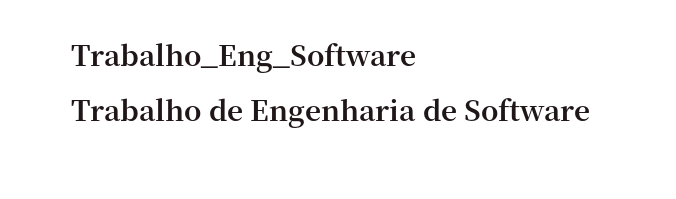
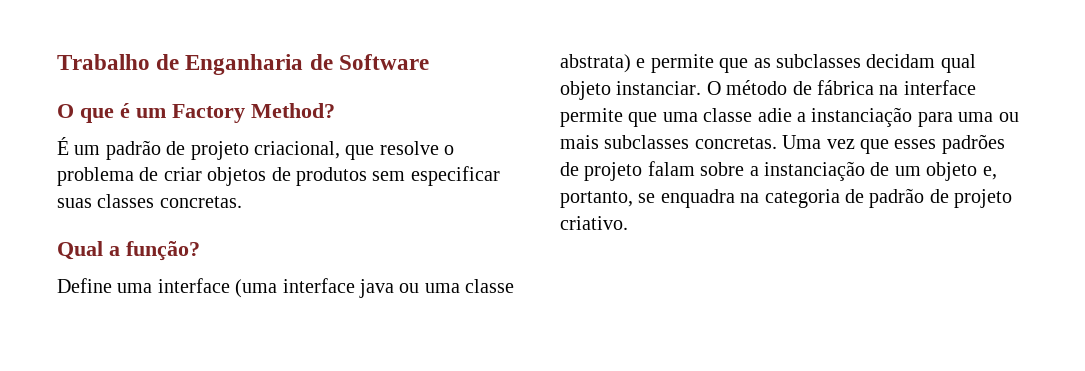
[71,43,416,73] Trabalho_Eng_Software // -> (57, 62) none
[250,98,417,128] Engenharia -> [185,54,304,75] Enganharia
(591, 109) none -> [57,103,335,123] [57,137,455,160] [57,166,500,186] [57,194,242,208] [57,241,200,261] [57,278,515,298] [560,54,976,73] [560,80,976,100] [560,107,1019,127] [560,134,1005,154] [560,161,997,181] [560,188,1013,208] [560,216,628,230] // O que é um Factory Method? // É um padrão de projeto criacional, que resolve o problema de criar objetos de produtos sem especificar suas classes concretas. // Qual a função? // Define uma interface (uma interface java ou uma classe abstrata) e permite que as subclasses decidam qual objeto instanciar. O método de fábrica na interface permite que uma classe adie a instanciação para uma ou mais subclasses concretas. Uma vez que esses padrões de projeto falam sobre a instanciação de um objeto e, portanto, se enquadra na categoria de padrão de projeto criativo.

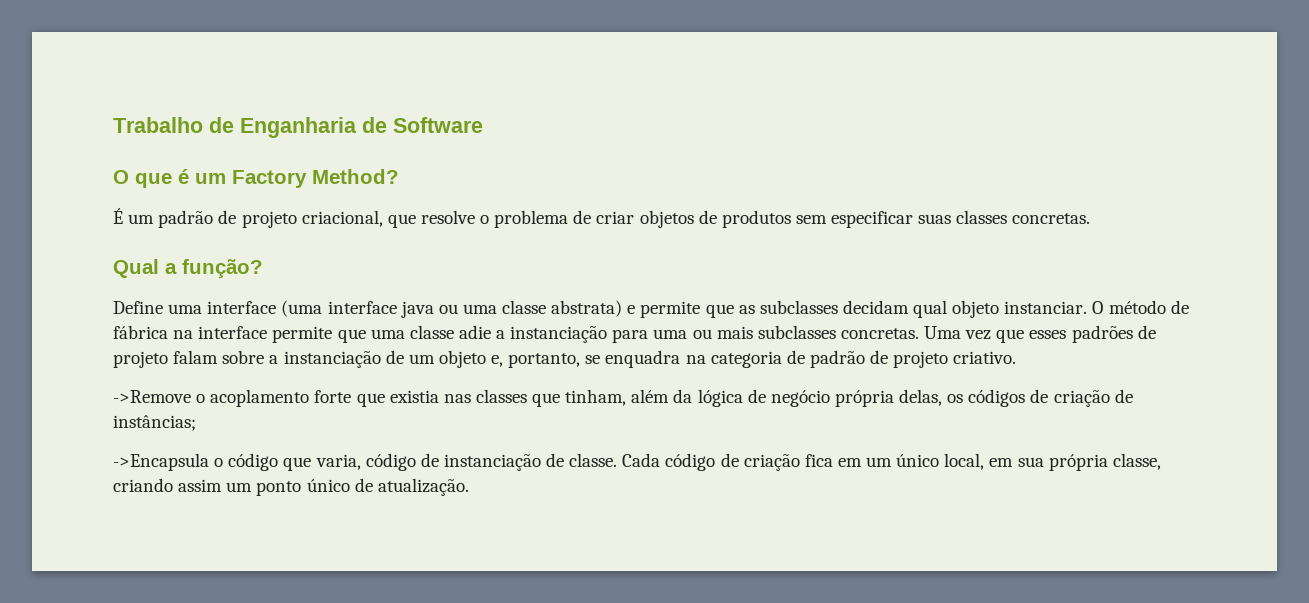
(628, 223) none -> [113,389,1133,407] [113,415,196,431] [113,453,1161,471] [113,478,469,496] // ->Remove o acoplamento forte que existia nas classes que tinham, além da lógica de negócio própria delas, os códigos de criação de instâncias; // ->Encapsula o código que varia, código de instanciação de classe. Cada código de criação fica em um único local, em sua própria classe, criando assim um ponto único de atualização.

